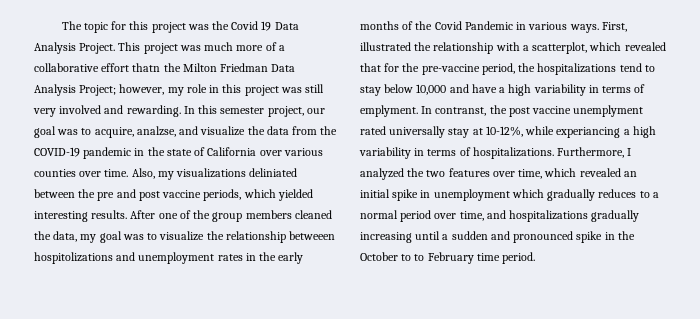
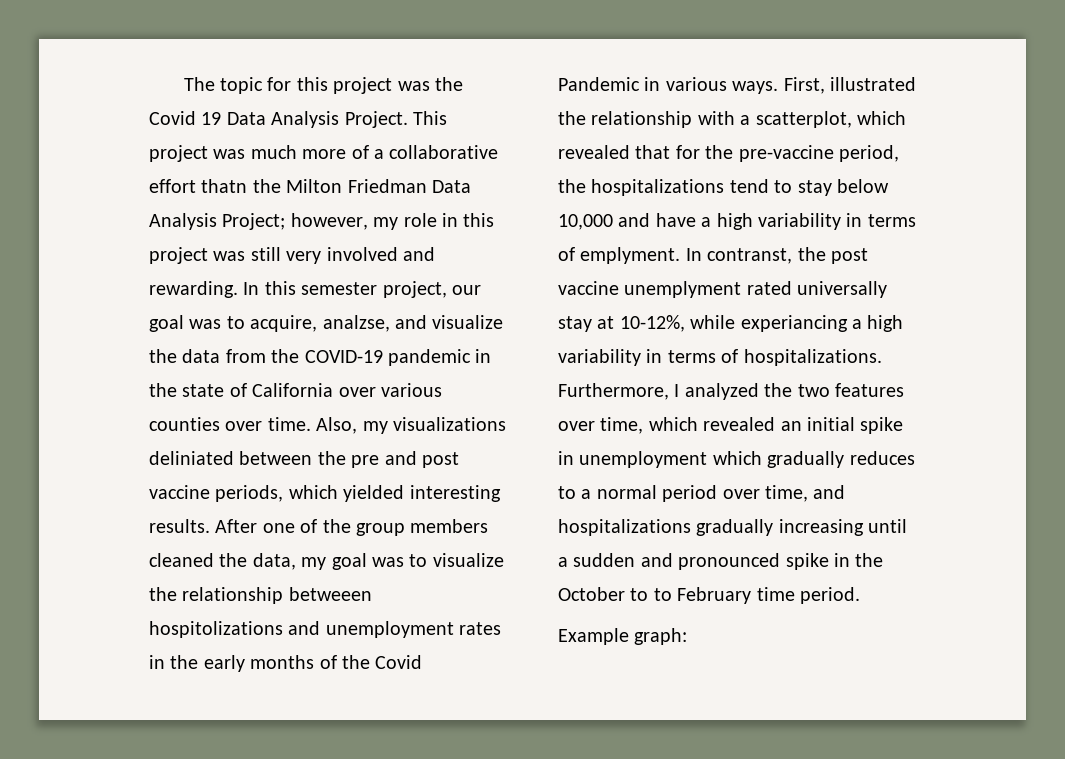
(536, 258) none -> [558,628,688,645] // Example graph:

